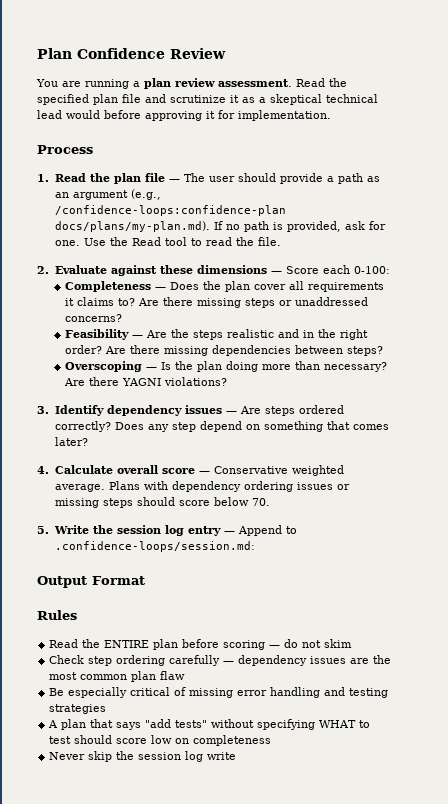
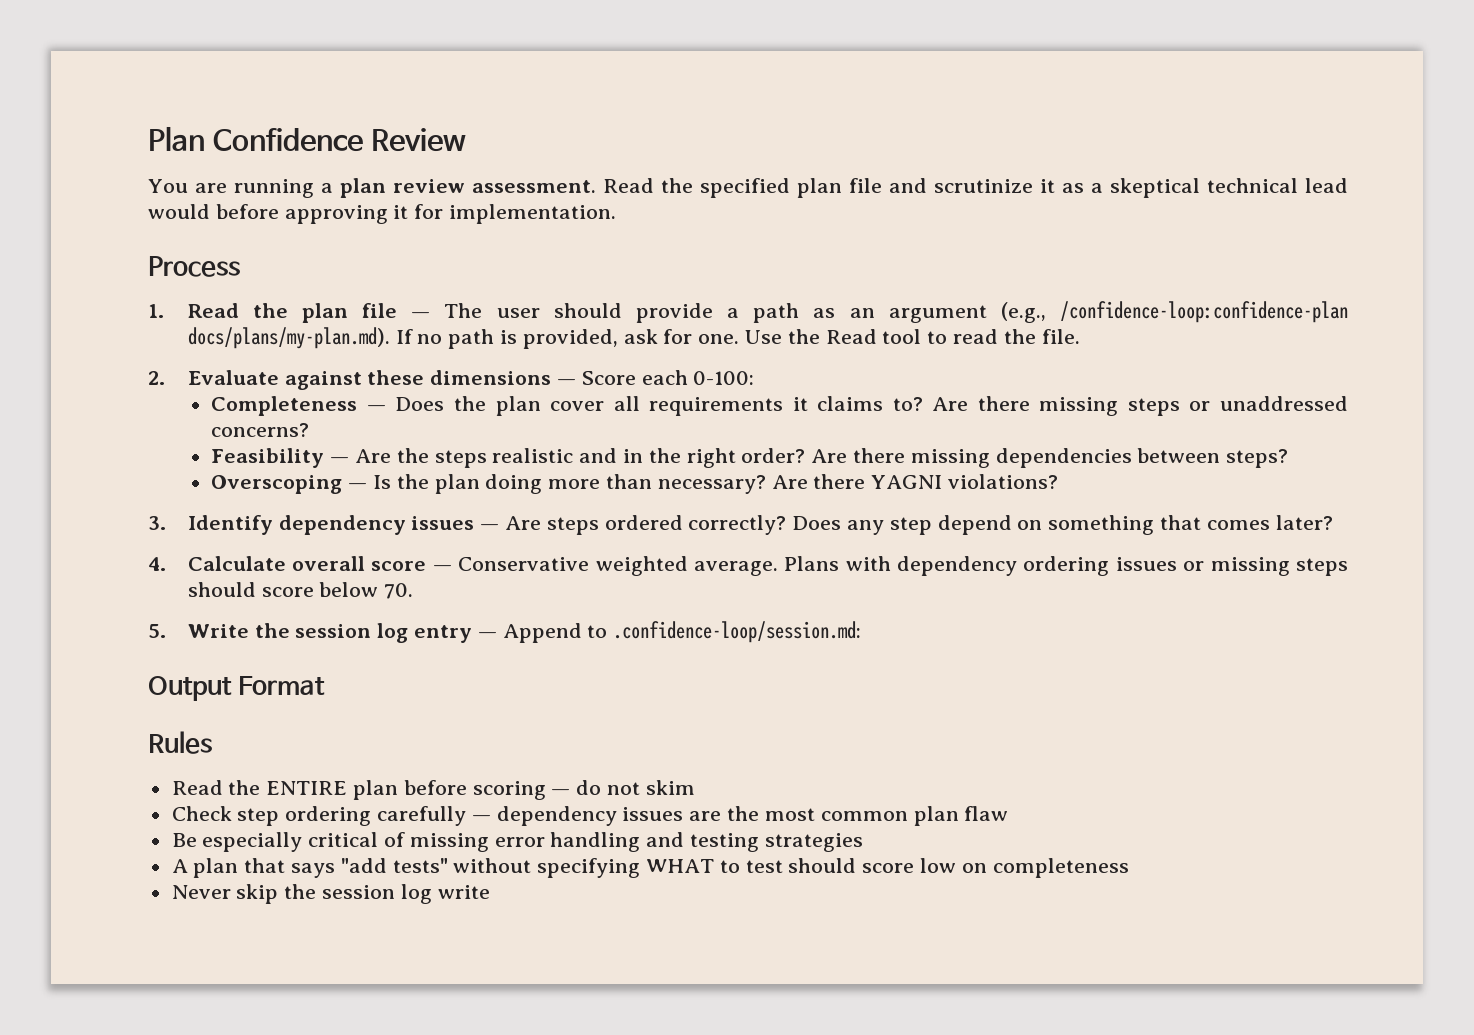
[54,205,286,216] /confidence-loops:confidence-plan -> [1059,301,1348,323] /confidence-loop:confidence-plan
[54,541,255,552] .confidence-loops/session.md: -> [613,621,862,643] .confidence-loop/session.md:

